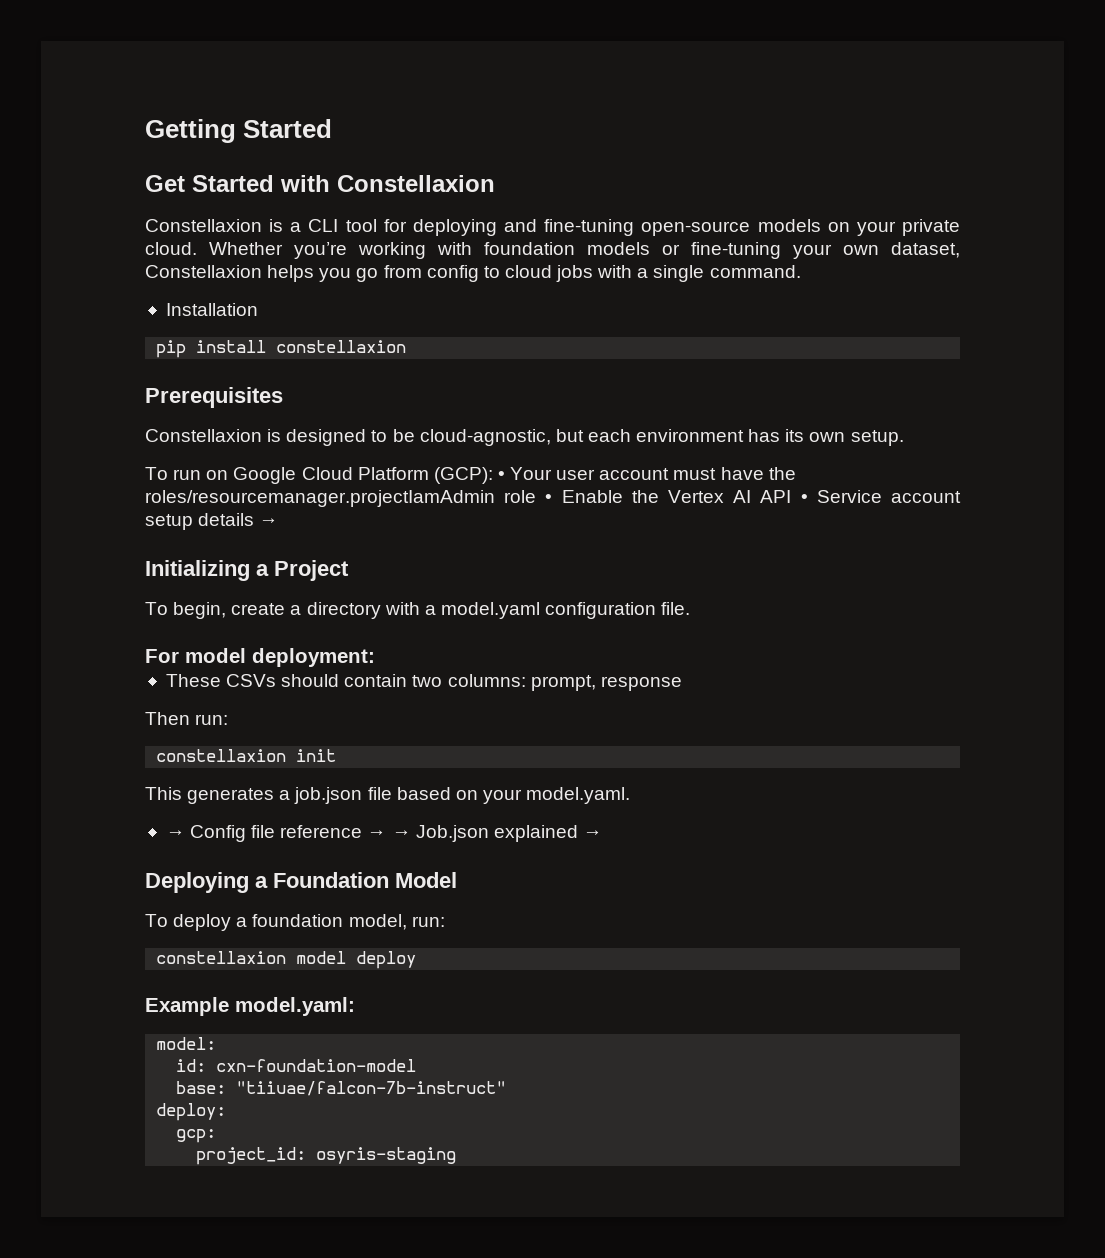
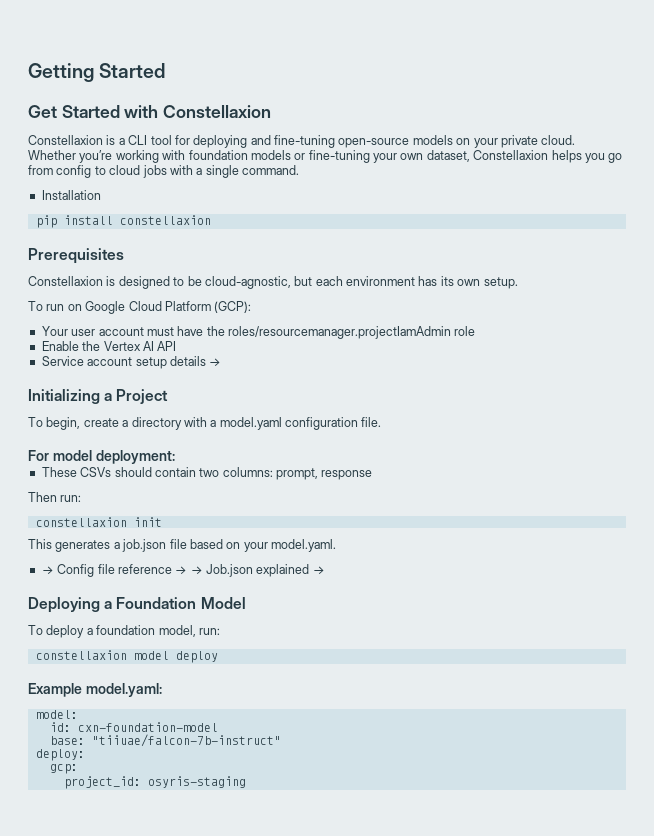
[497,471,505,480] • -> (252, 307) //
[545,494,553,503] • -> (476, 331) //
[800,494,808,503] • -> (177, 346) //

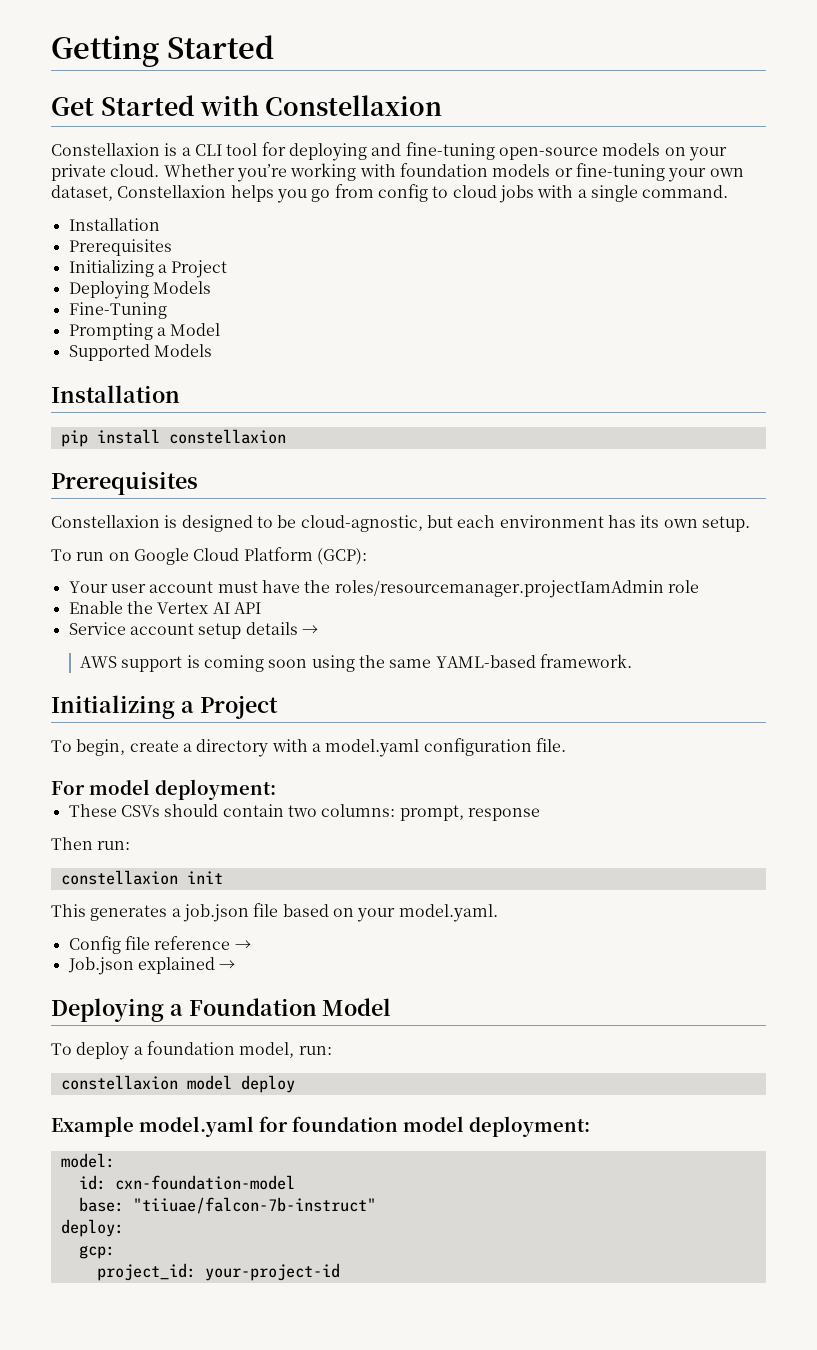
(101, 195) none -> [68,239,172,256] [68,260,228,278] [68,281,211,299] [68,302,167,319] [68,323,221,340] [68,344,212,361] [51,385,180,403] // Prerequisites // Initializing a Project // Deploying Models // Fine-Tuning // Prompting a Model // Supported Models // Installation
(222, 362) none -> [80,654,632,672] // AWS support is coming soon using the same YAML-based framework.
[41,566,54,574] → -> (498, 913) none
[190,566,203,574] → -> (251, 945) //
[85,683,162,697] model.yaml: -> [139,1116,590,1137] model.yaml for foundation model deployment:
[147,776,246,788] osyris-staging -> [204,1263,340,1281] your-project-id

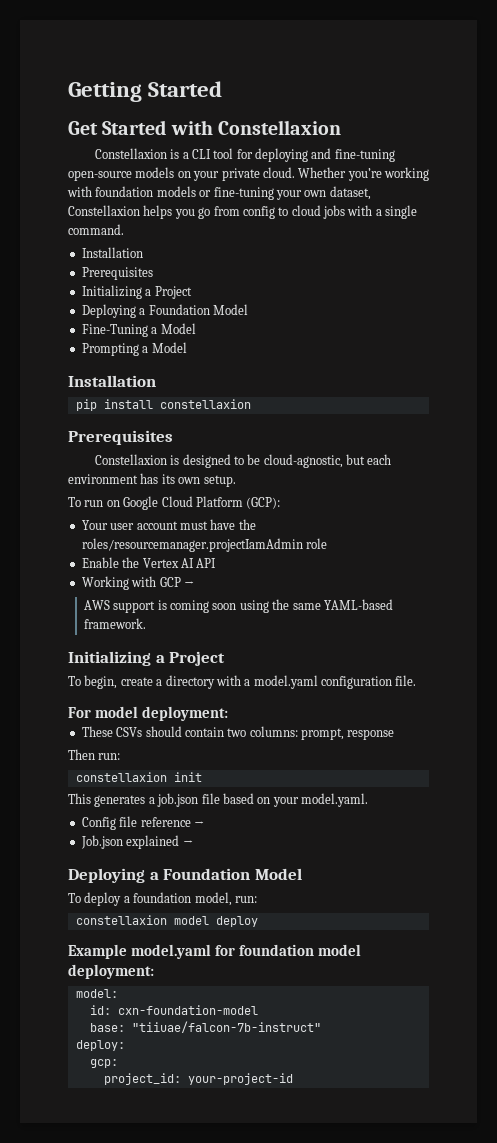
[152,281,211,294] Models -> [139,304,248,315] a Foundation Model
(167, 310) none -> [151,323,196,334] a Model
[68,344,212,361] // Supported Models -> (187, 347) none
[68,622,298,639] Service account setup details -> [81,576,181,590] Working with GCP

